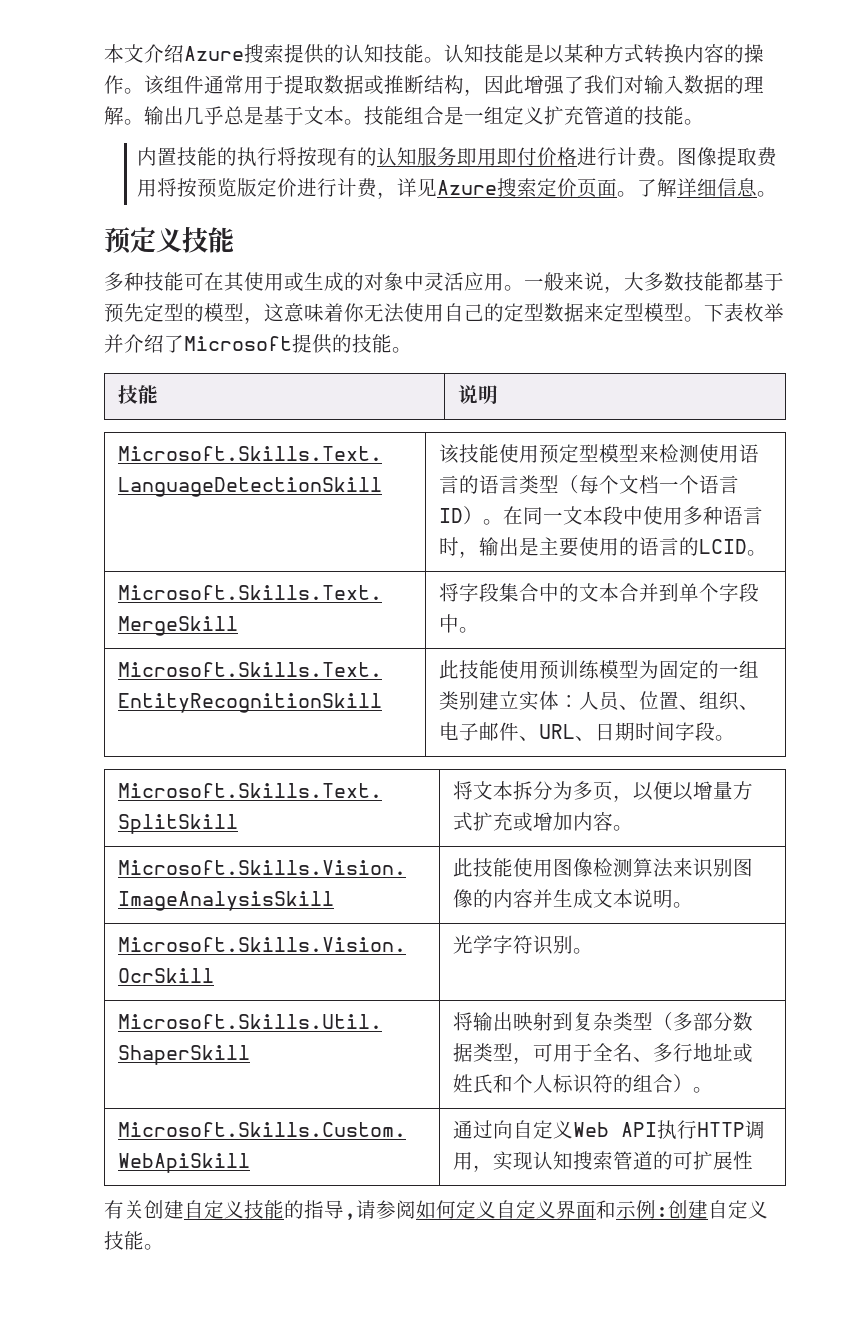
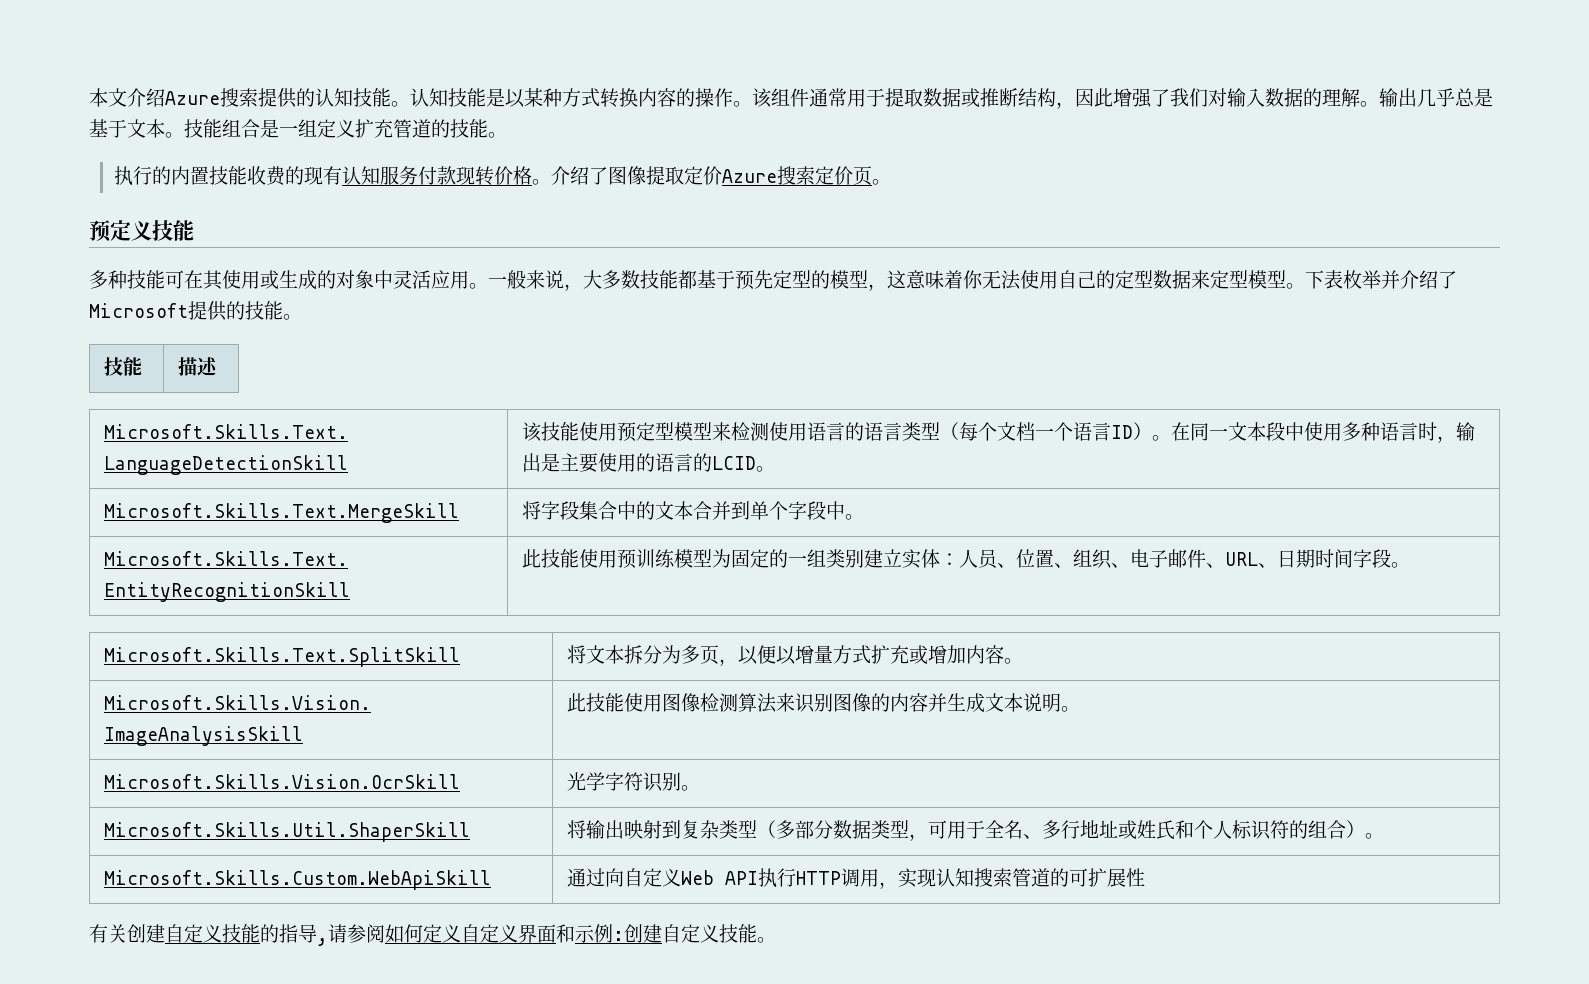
(704, 122) none -> [113,166,171,186] 执行的
[217,147,778,167] [137,178,758,199] 的执行将按现有的认知服务即用即付价格进行计费。图像提取费用将按预览版定价进行计费，详见Azure搜索定价页面。了解详细信息 -> [246,166,872,186] 收费的现有认知服务付款现转价格。介绍了图像提取定价Azure搜索定价页
[457,385,498,404] 说明 -> [177,357,218,376] 描述

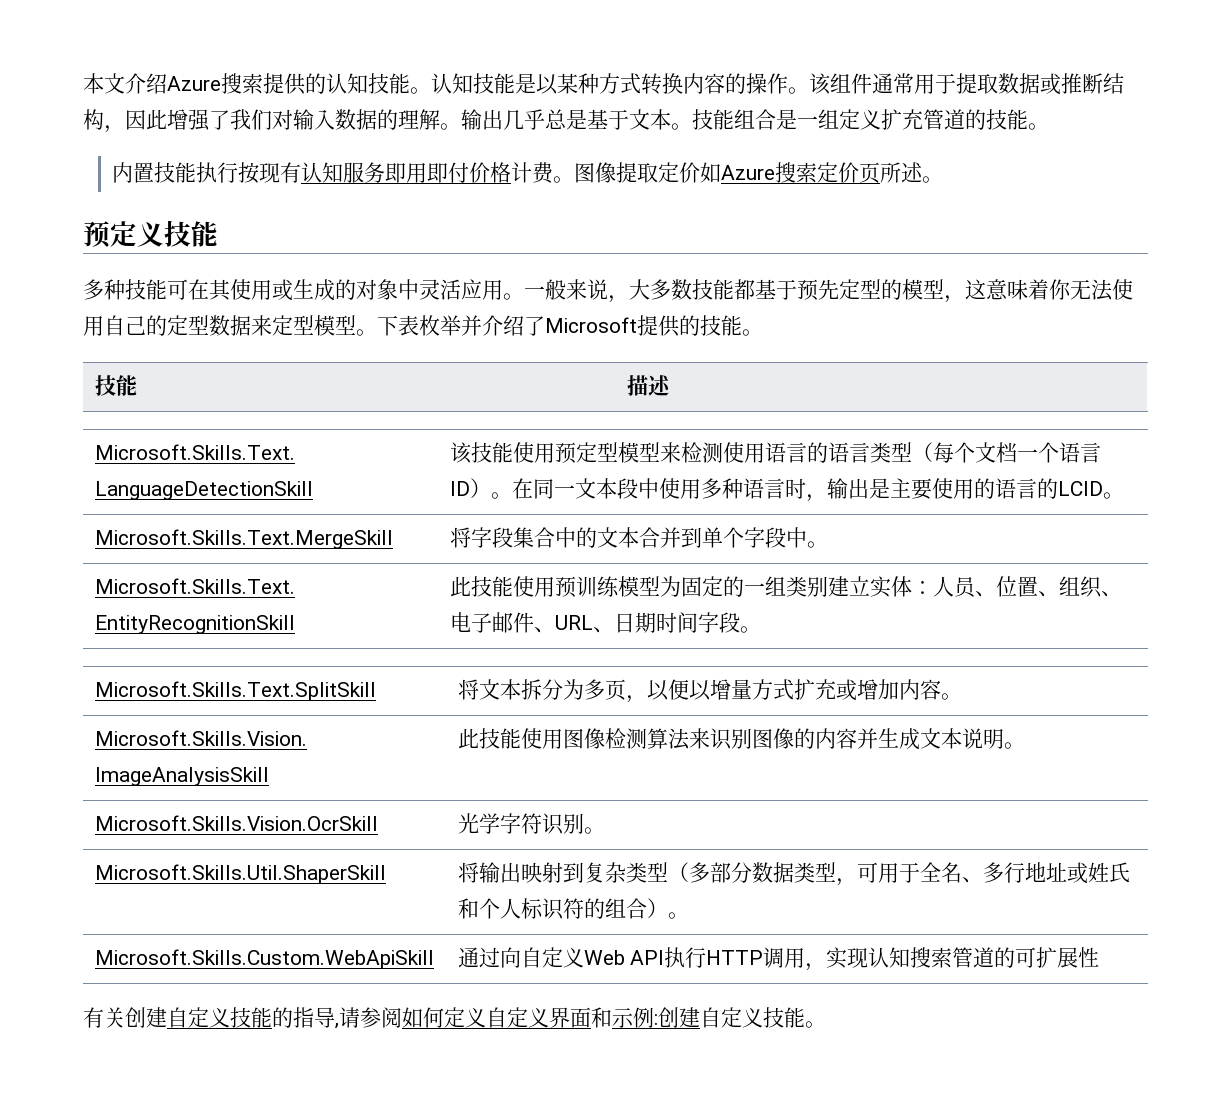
[113,166,171,186] 执行的 -> (1049, 126) none
[246,166,304,186] 收费的 -> [196,162,260,184] 执行按
[417,166,608,186] 付款现转价格。介绍了 -> [385,162,575,184] 即用即付价格计费。
(722, 175) none -> [700,162,722,183] 如
(872, 176) none -> [880,162,924,183] 所述

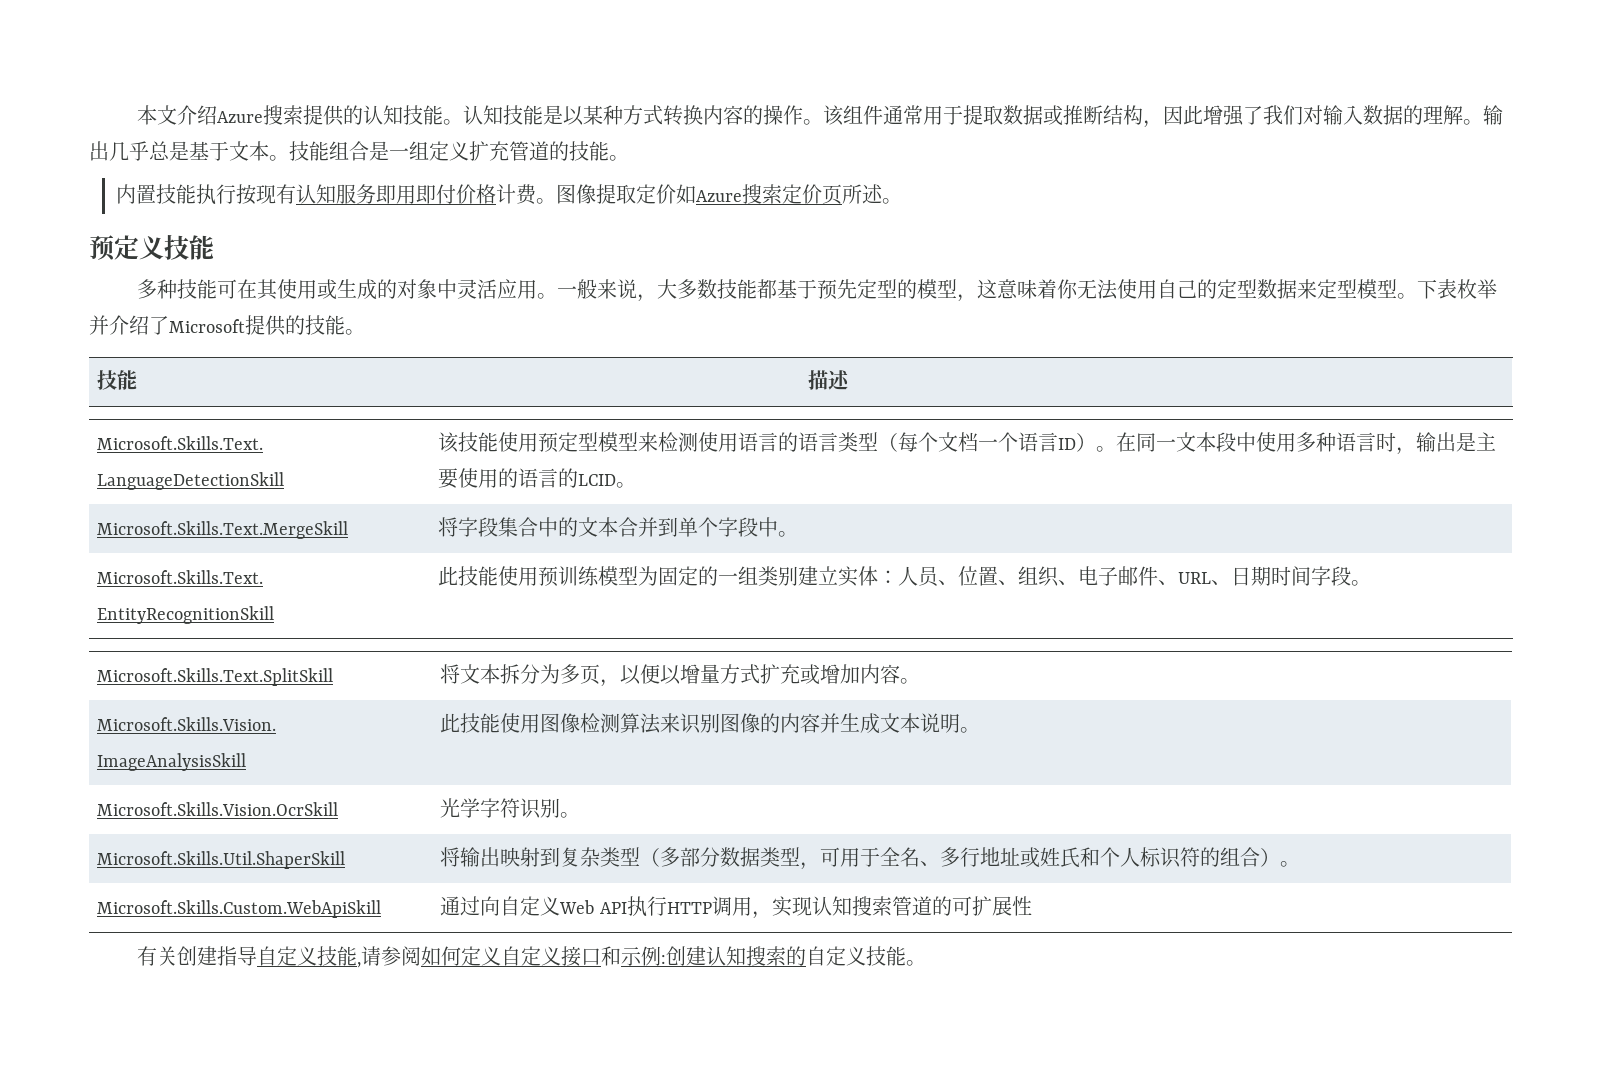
[167,1007,335,1028] 自定义技能的指导 -> [217,946,358,966] 指导自定义技能
[549,1007,591,1028] 界面 -> [561,946,602,967] 接口
(700, 1017) none -> [706,946,807,966] 认知搜索的

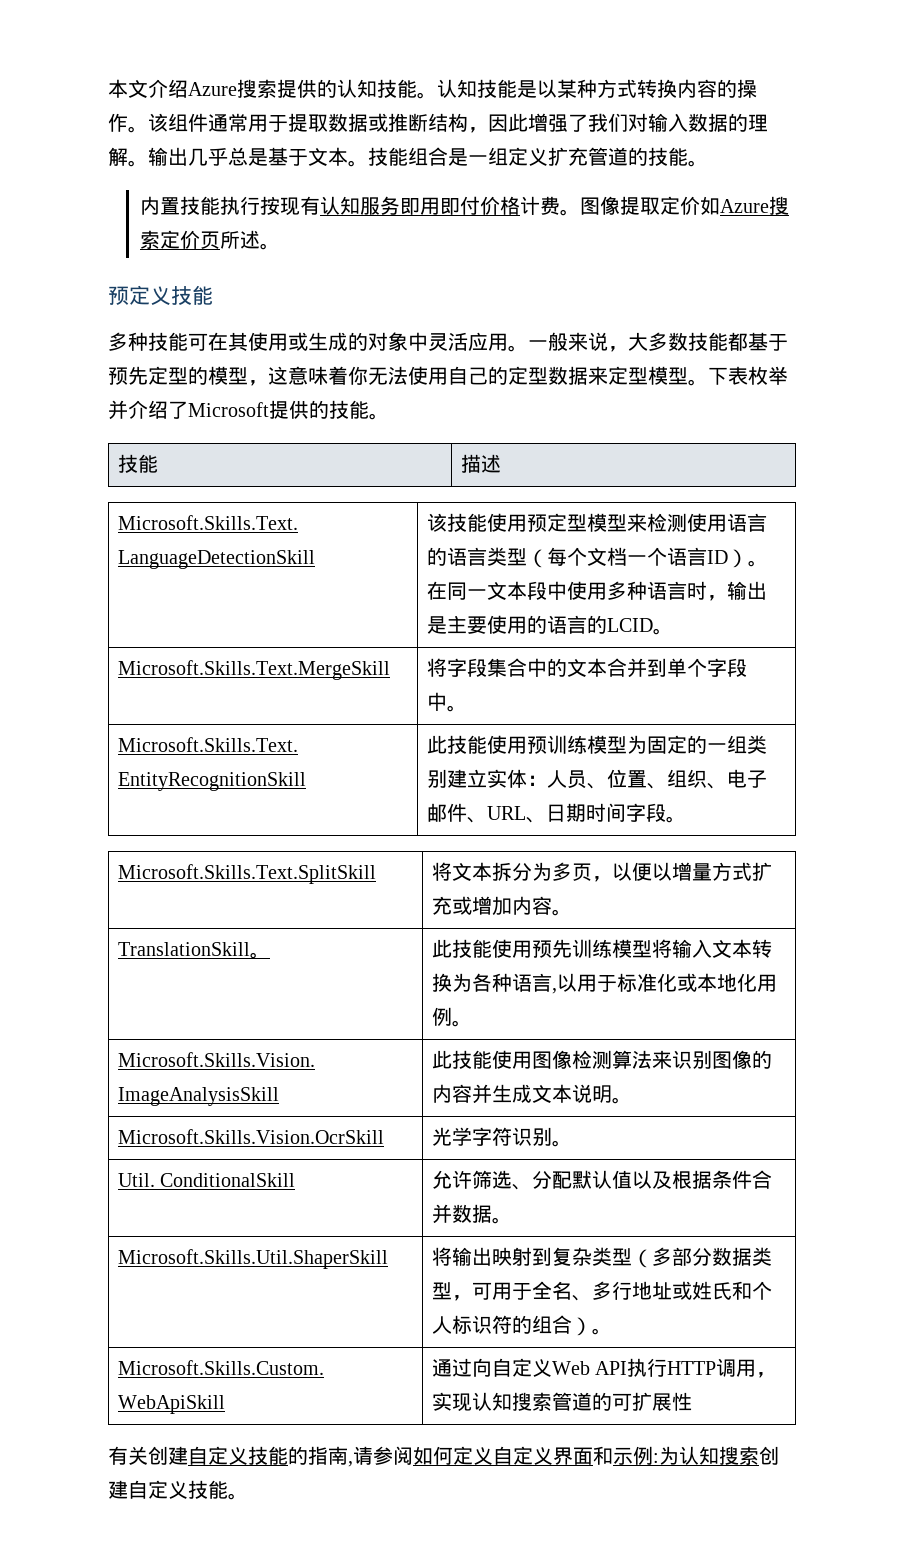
(921, 681) none -> [117,942,270,959] [431,939,772,958] [431,973,777,994] [431,1007,472,1027] // TranslationSkill。 | 此技能使用预先训练模型将输入文本转换为各种语言,以用于标准化或本地化用例。
(581, 815) none -> [117,1173,295,1187] [431,1170,772,1190] [431,1204,512,1224] // Util. ConditionalSkill | 允许筛选、分配默认值以及根据条件合并数据。
[217,946,358,966] 指导自定义技能 -> [188,1446,348,1465] 自定义技能的指南
[561,946,602,967] 接口 -> [553,1447,593,1465] 界面
[666,946,807,966] 创建认知搜索的 -> [659,1446,779,1465] [108,1480,128,1499] 为认知搜索创建

